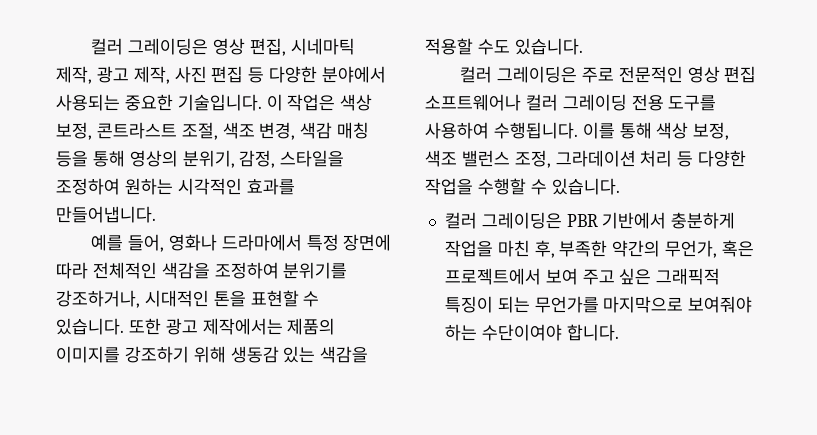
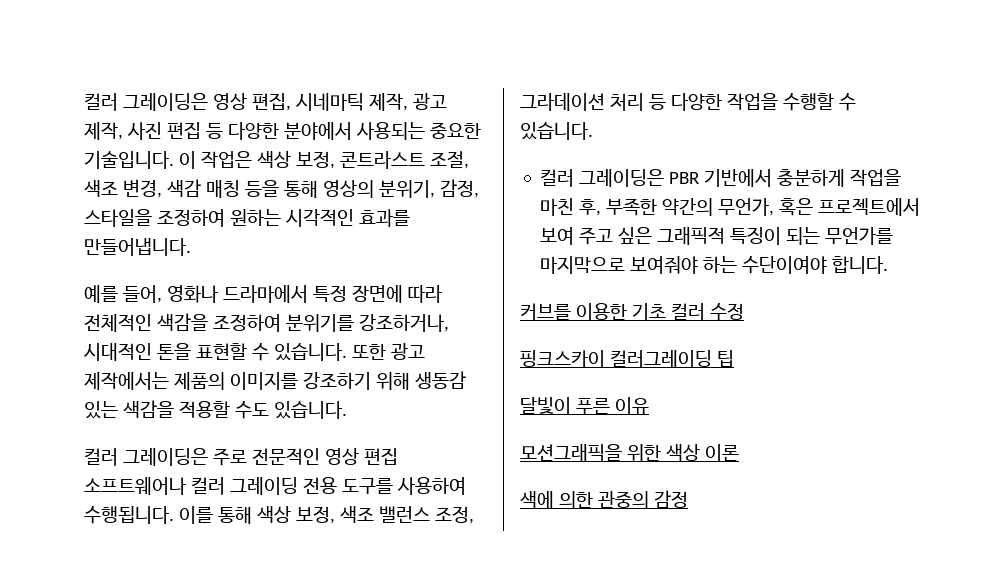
(619, 332) none -> [520,303,744,321] [520,350,734,368] [520,397,649,415] [520,444,739,462] [520,490,688,509] // 커브를 이용한 기초 컬러 수정 // 핑크스카이 컬러그레이딩 팁 // 달빛이 푸른 이유 // 모션그래픽을 위한 색상 이론 // 색에 의한 관중의 감정

